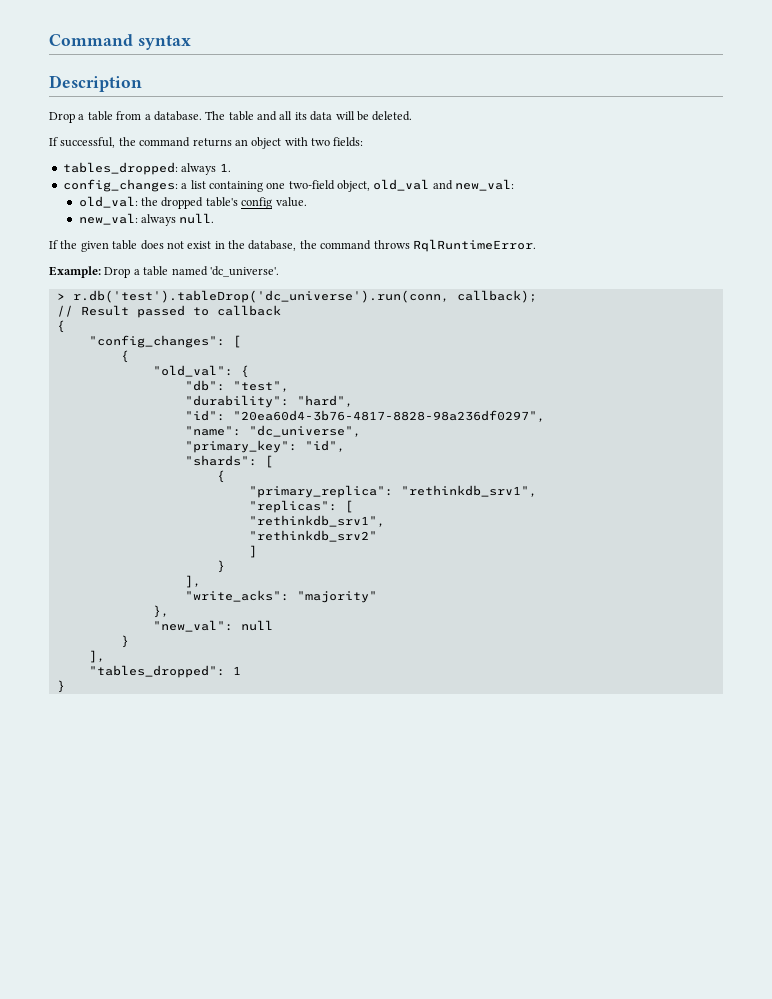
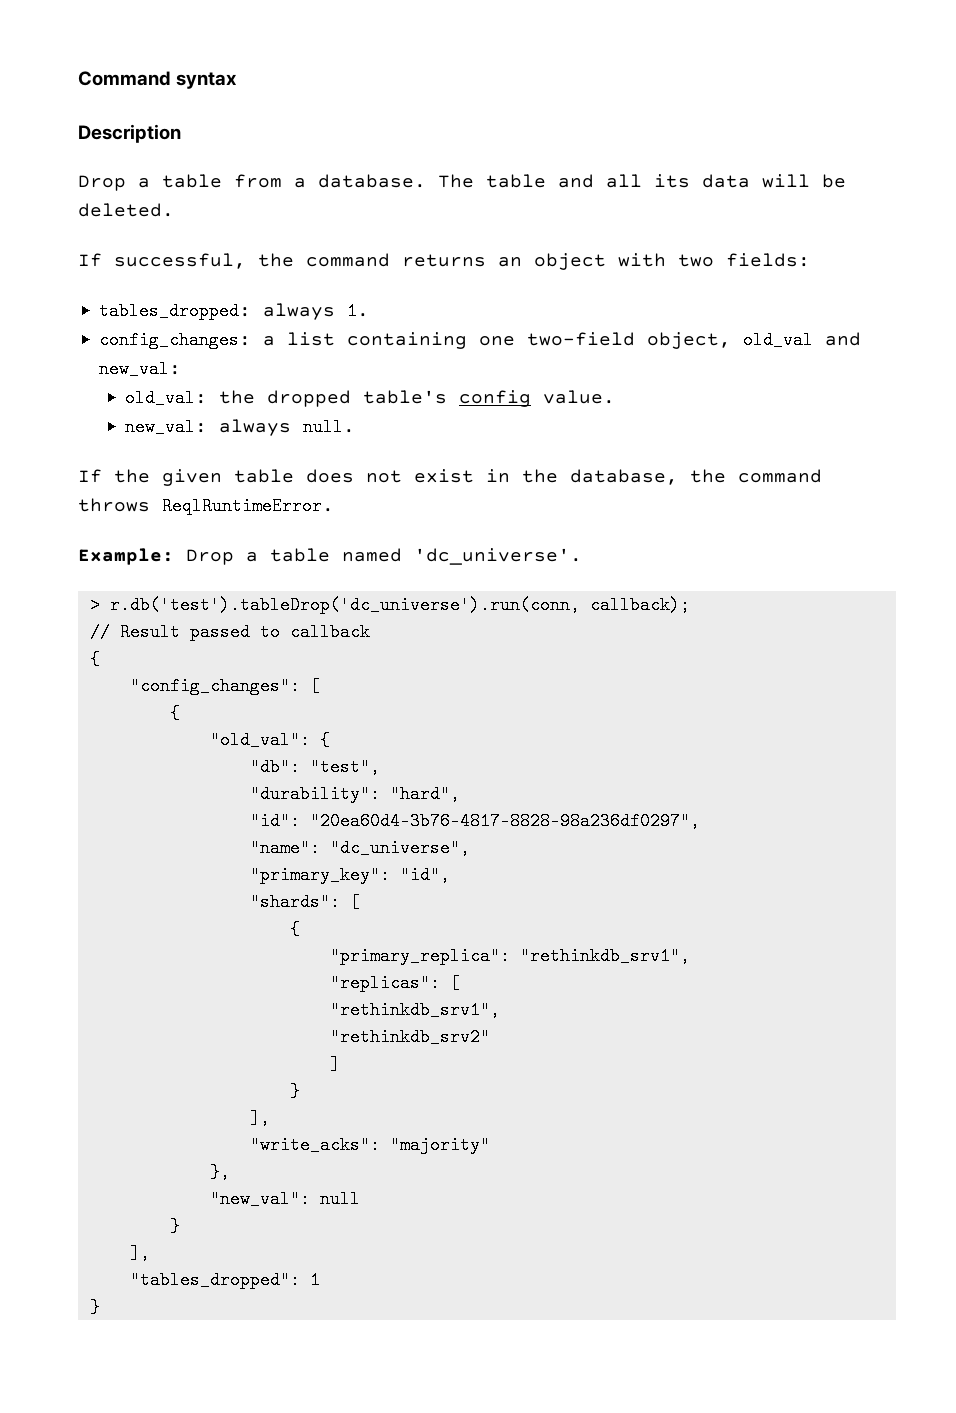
[412,239,536,252] RqlRuntimeError. -> [162,497,334,515] ReqlRuntimeError.

